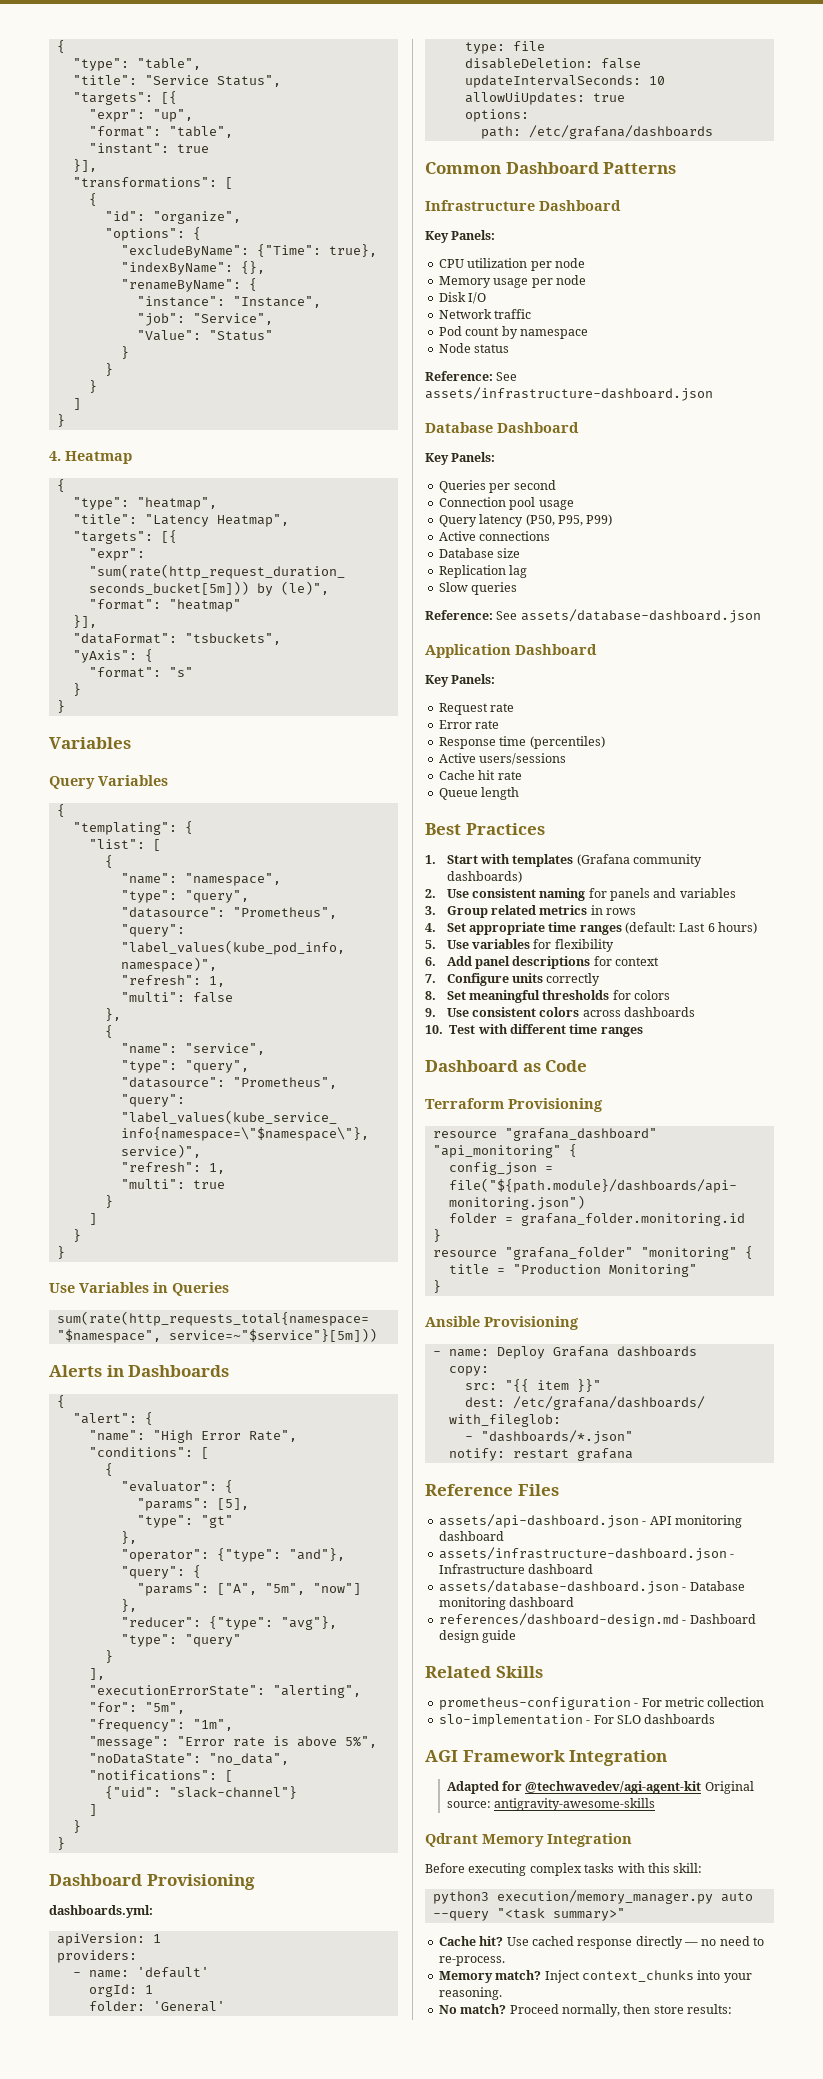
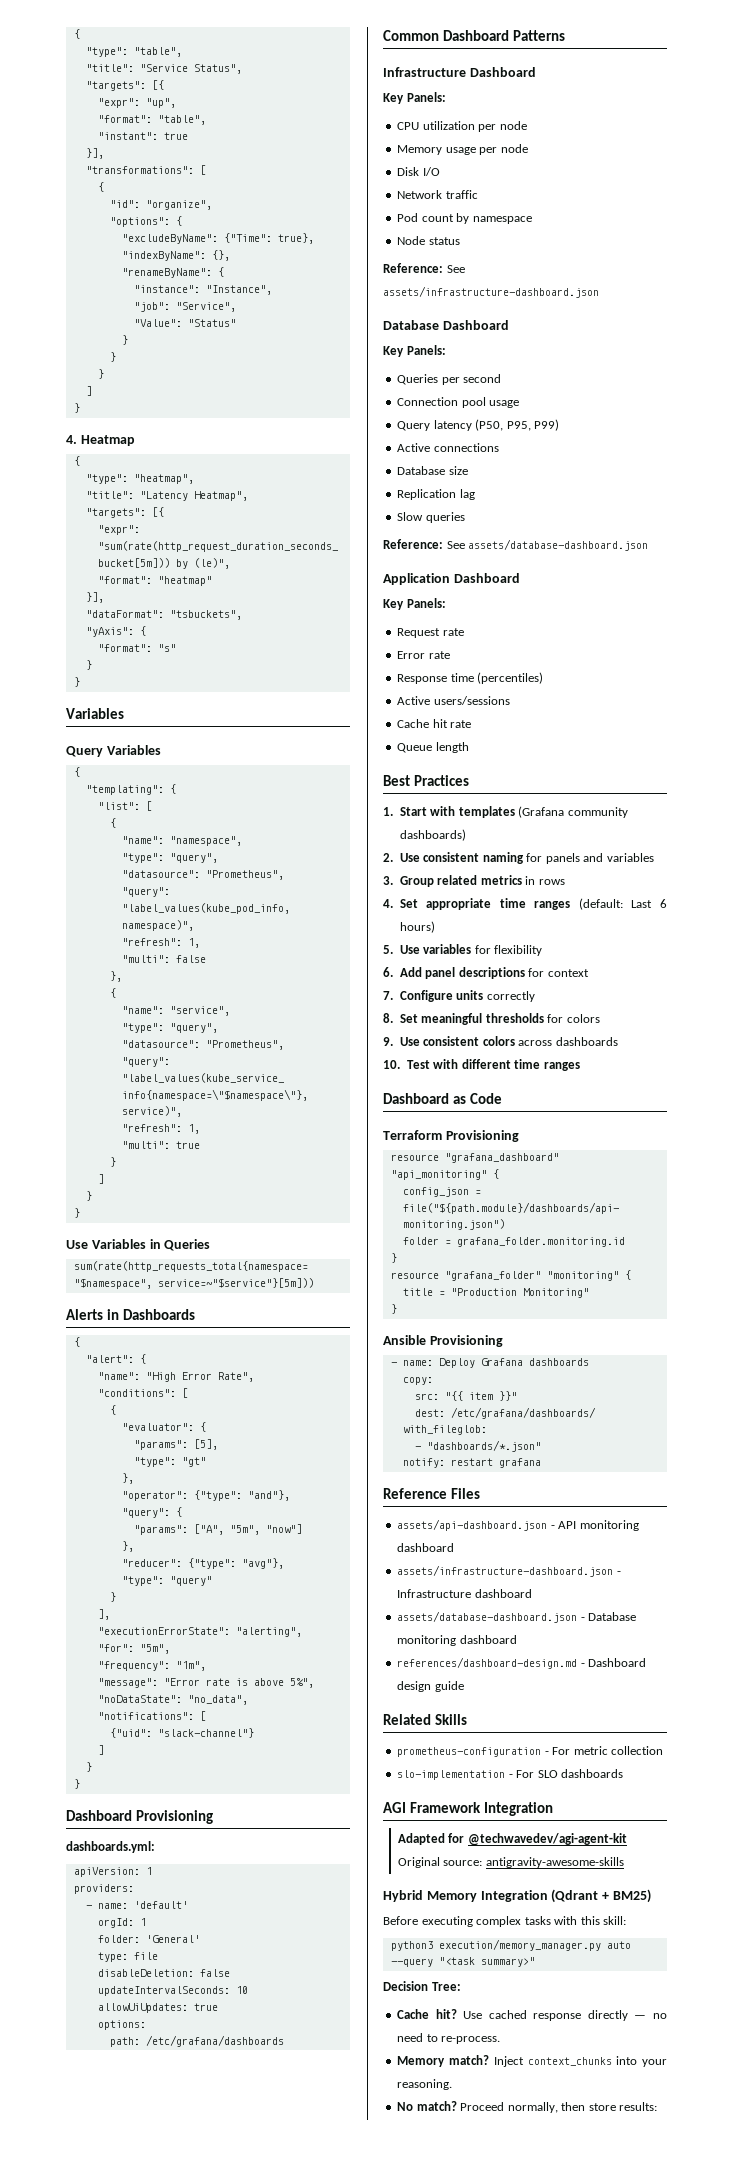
[425,1833,478,1847] Qdrant -> [383,1890,423,1902] Hybrid
(632, 1840) none -> [551,1889,651,1903] (Qdrant + BM25)
(625, 1914) none -> [383,1981,461,1991] // Decision Tree:

